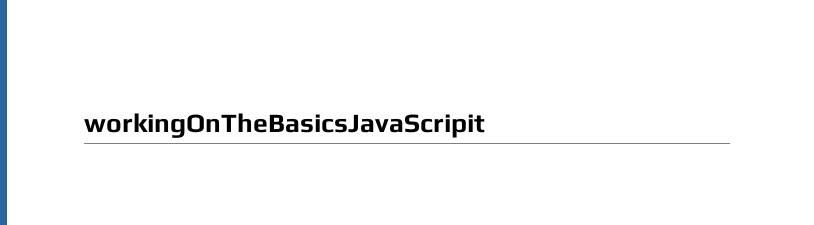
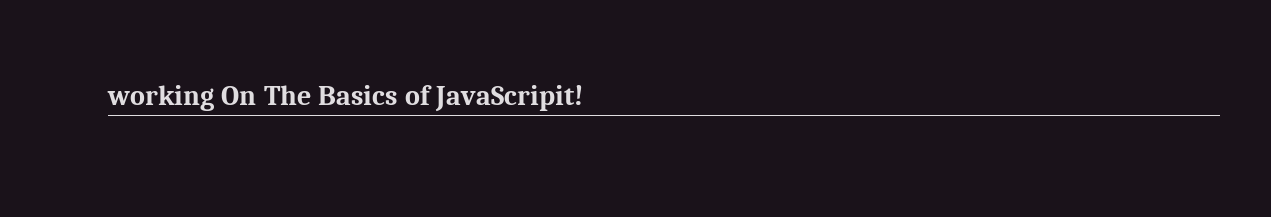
[84,113,485,138] workingOnTheBasicsJavaScripit -> [107,85,584,112] working On The Basics of JavaScripit!

